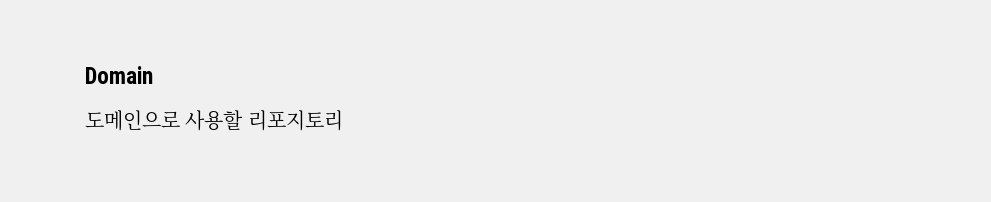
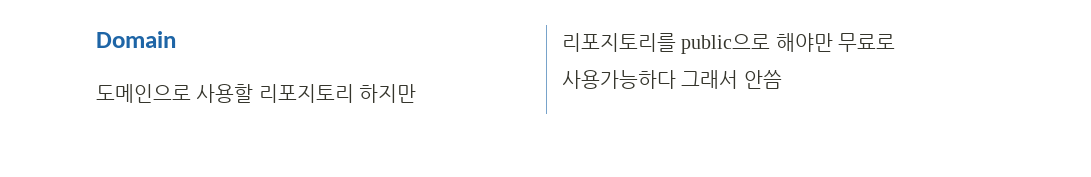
(343, 120) none -> [359,84,417,103] [562,33,896,54] [562,70,782,89] 하지만 리포지토리를 public으로 해야만 무료로 사용가능하다 그래서 안씀

